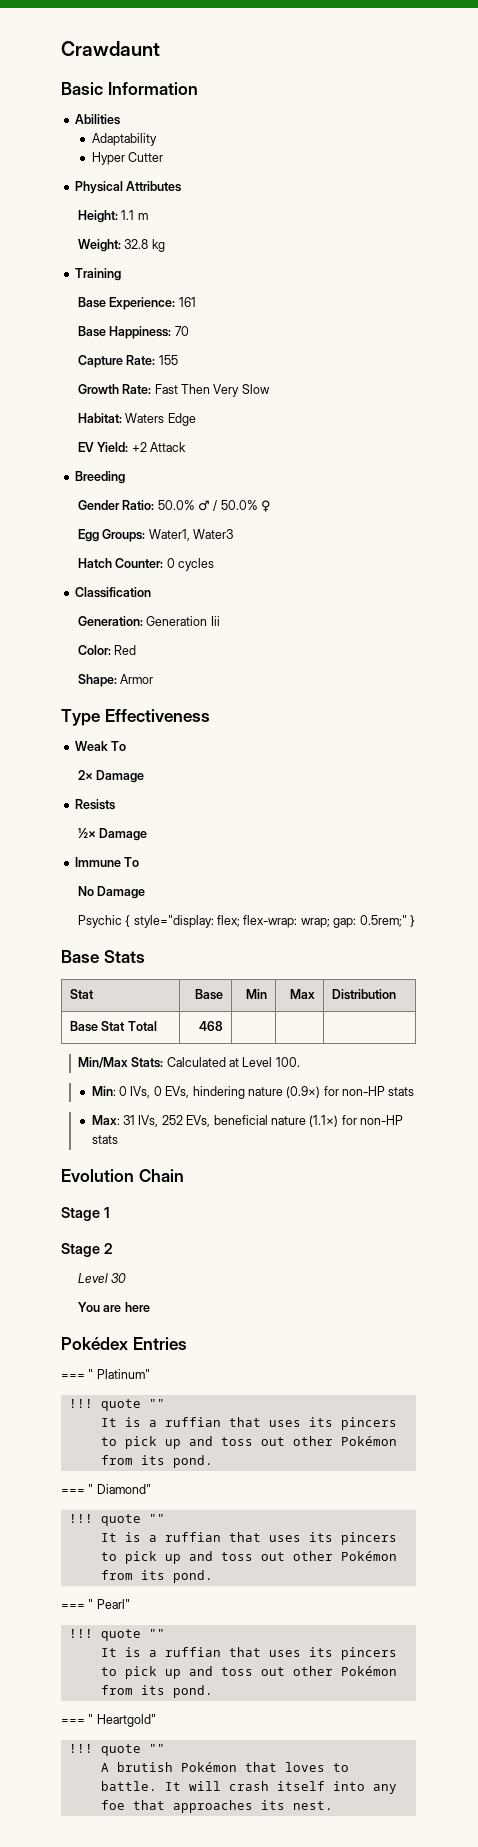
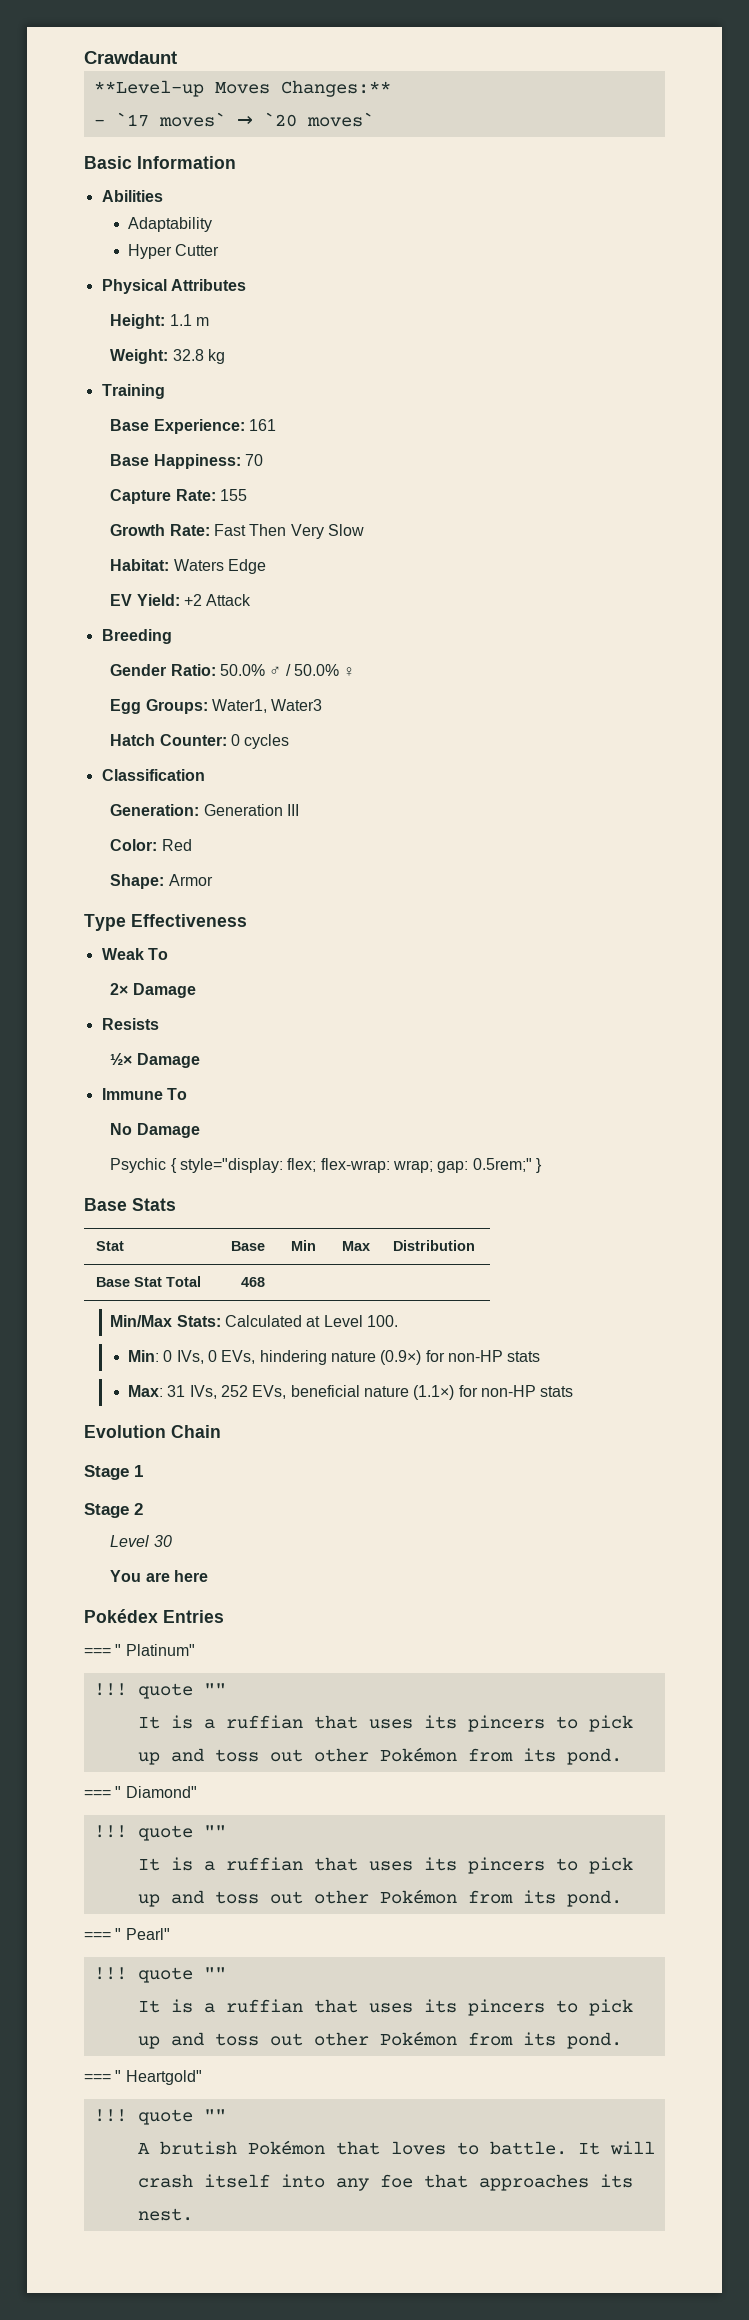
(160, 48) none -> [93,80,391,97] [93,112,374,127] // **Level-up Moves Changes:** // - `17 moves` → `20 moves`
[210,616,220,626] Iii -> [287,804,300,816] III

